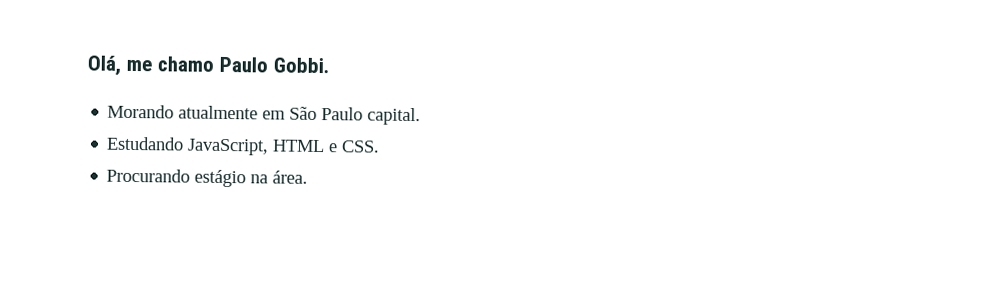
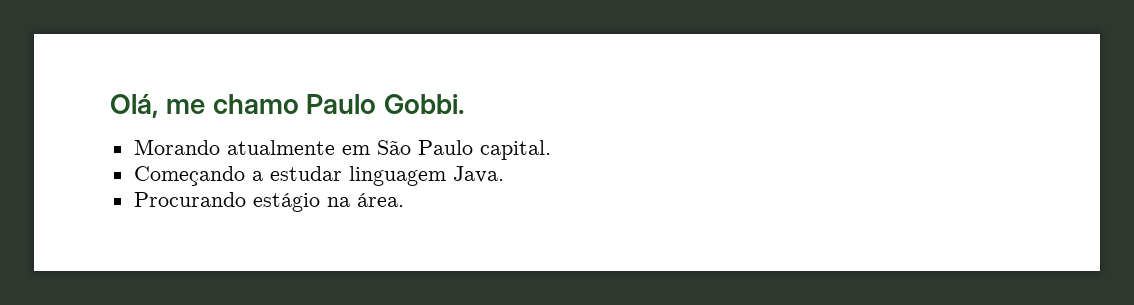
[106,136,381,156] Estudando JavaScript, HTML e CSS. -> [133,166,504,186] Começando a estudar linguagem Java.

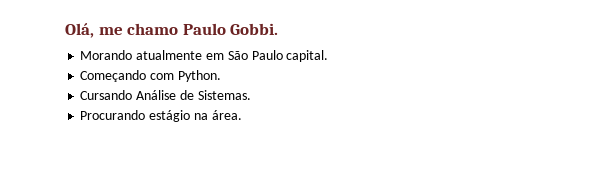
[251,166,504,186] a estudar linguagem Java. -> [150,70,221,82] [80,90,251,100] com Python. // Cursando Análise de Sistemas.

